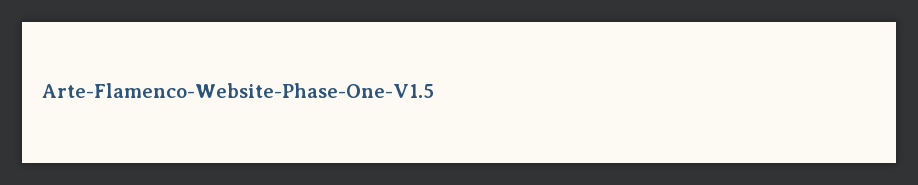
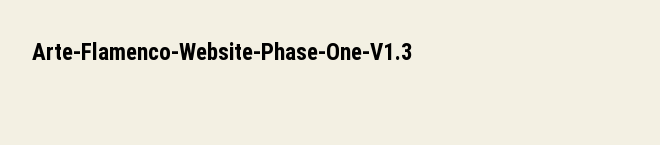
[42,83,434,98] Arte-Flamenco-Website-Phase-One-V1.5 -> [32,42,413,60] Arte-Flamenco-Website-Phase-One-V1.3

